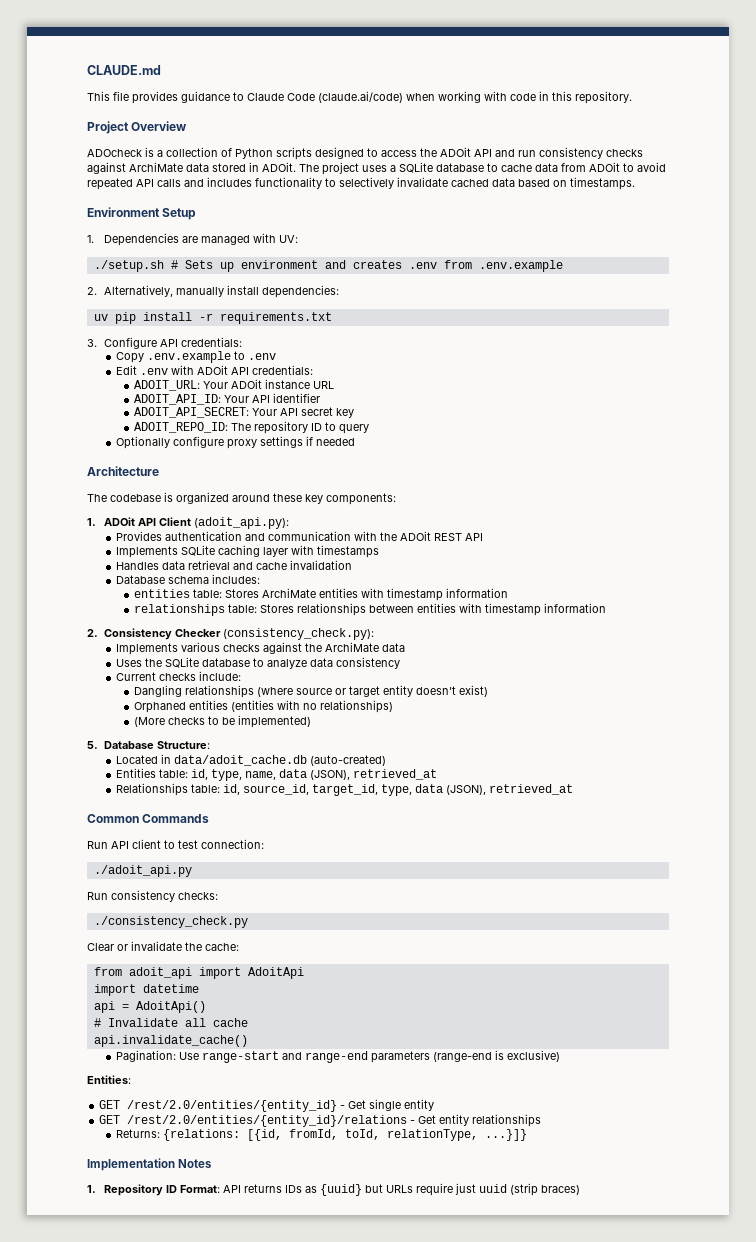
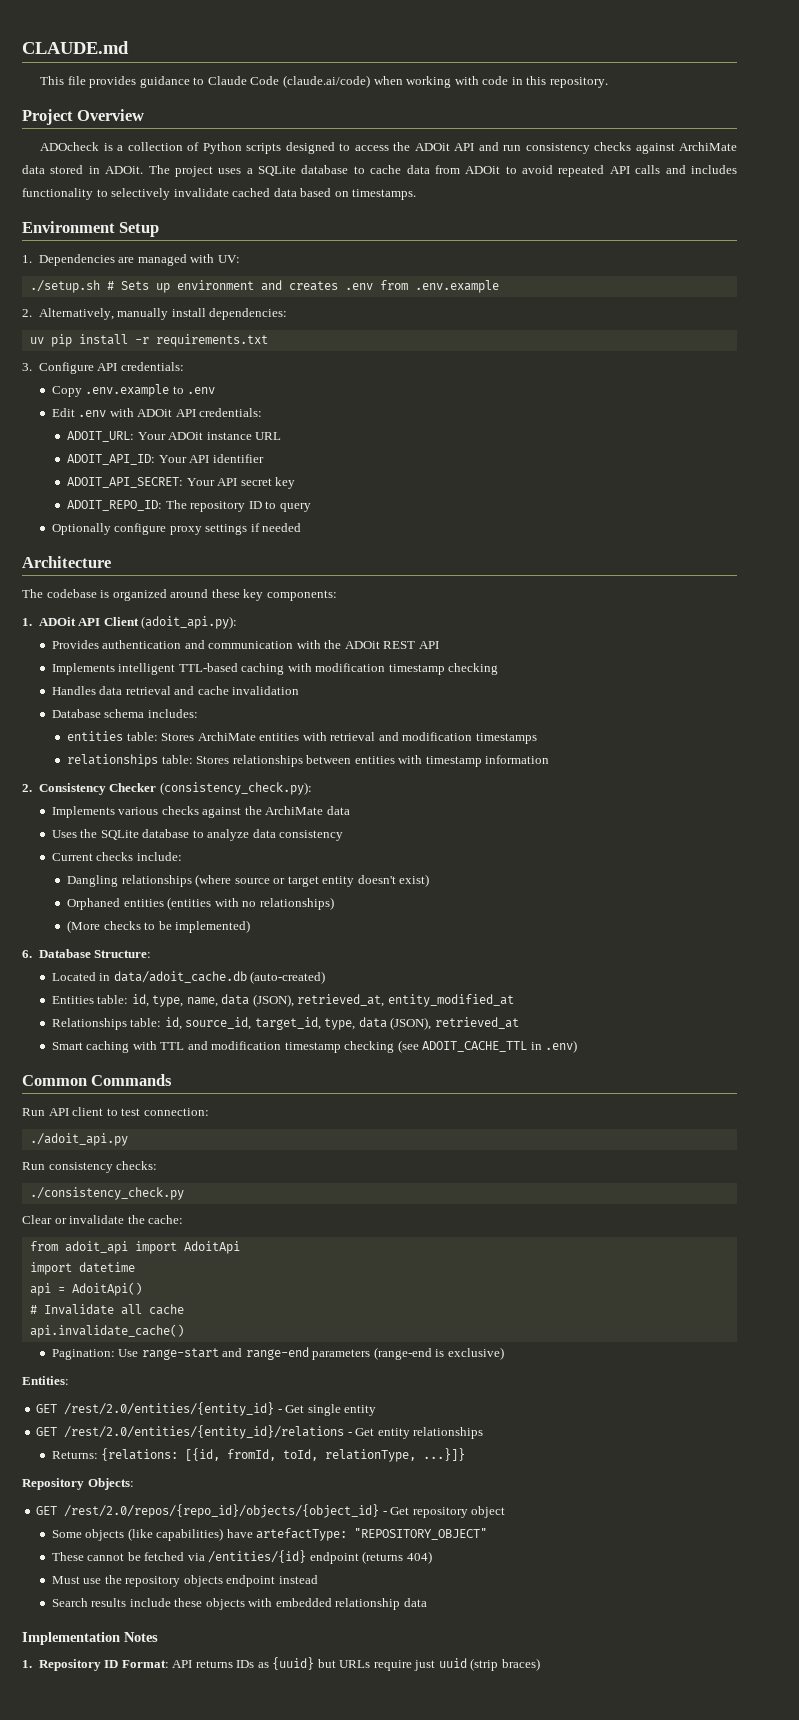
[181,545,380,558] SQLite caching layer with timestamps -> [118,663,499,675] intelligent TTL-based caching with modification timestamp checking
[386,588,508,601] timestamp information -> [330,732,537,744] retrieval and modification timestamps
[87,741,98,749] 5. -> [22,950,32,958] 6.
[353,769,438,780] retrieved_at -> [297,994,514,1007] retrieved_at, entity_modified_at
(574, 789) none -> [51,1040,578,1053] // Smart caching with TTL and modification timestamp checking (see ADOIT_CACHE_TTL in .env)
(528, 1135) none -> [22,1478,134,1490] [36,1504,506,1518] [51,1528,488,1541] [51,1550,432,1564] [51,1575,318,1587] [51,1598,427,1610] // Repository Objects: // GET /rest/2.0/repos/{repo_id}/objects/{object_id} - Get repository object // Some objects (like capabilities) have artefactType: "REPOSITORY_OBJECT" // These cannot be fetched via /entities/{id} endpoint (returns 404) // Must use the repository objects endpoint instead // Search results include these objects with embedded relationship data

